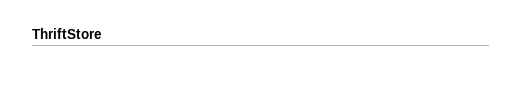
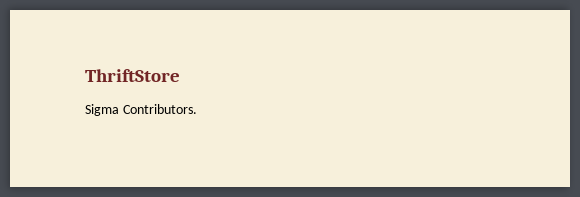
(102, 33) none -> [85,104,197,116] // Sigma Contributors.

